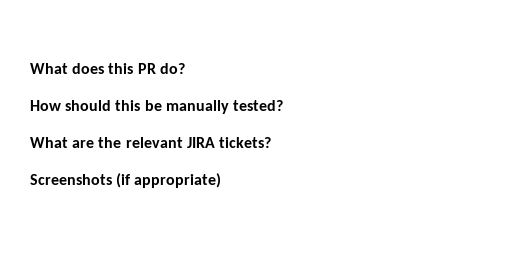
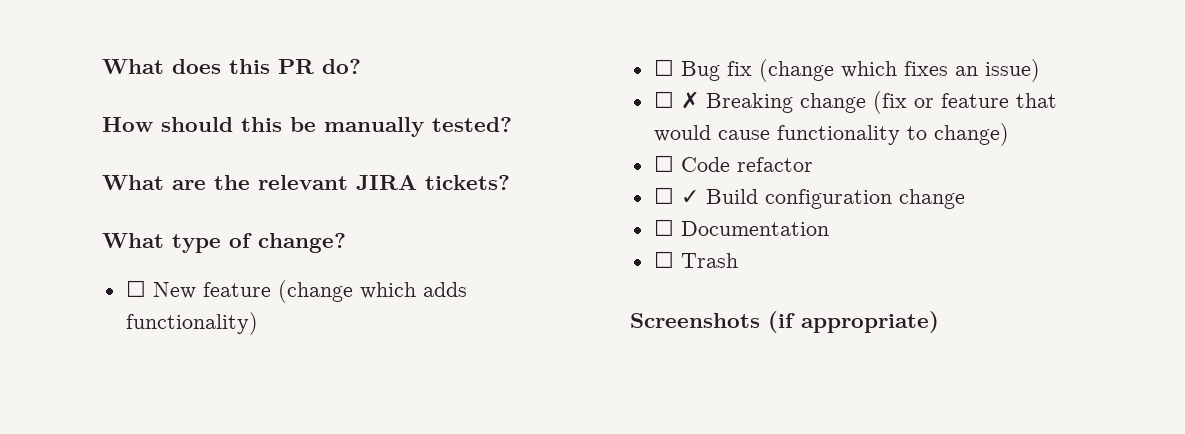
(271, 142) none -> [102,233,346,253] [125,280,467,303] [125,312,258,335] [653,59,1040,82] [653,91,1057,114] [653,123,1009,146] [653,155,813,172] [653,187,965,209] [653,219,829,236] [653,251,738,268] // What type of change? // ☐ New feature (change which adds functionality) // ☐ Bug fix (change which fixes an issue) // ☐ ✗ Breaking change (fix or feature that would cause functionality to change) // ☐ Code refactor // ☐ ✓ Build configuration change // ☐ Documentation // ☐ Trash

